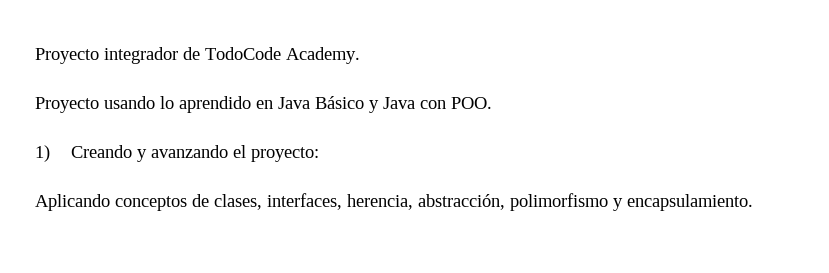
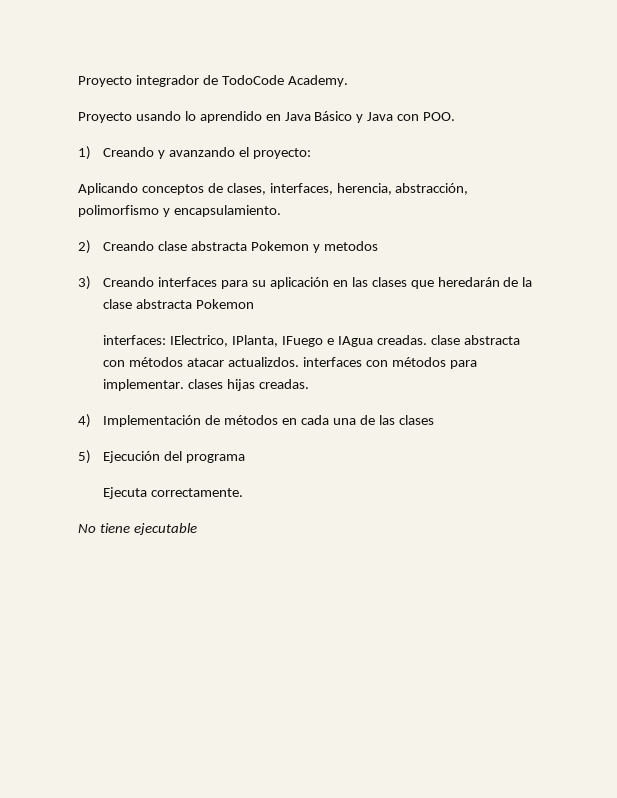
(753, 202) none -> [78,240,378,254] [78,276,533,290] [103,299,255,309] [103,335,520,347] [103,357,477,369] [103,379,310,391] [78,414,434,428] [78,450,246,464] [103,487,244,499] [78,523,197,535] // 2) Creando clase abstracta Pokemon y metodos // 3) Creando interfaces para su aplicación en las clases que heredarán de la clase abstracta Pokemon // interfaces: IElectrico, IPlanta, IFuego e IAgua creadas. clase abstracta con métodos atacar actualizdos. interfaces con métodos para implementar. clases hijas creadas. // 4) Implementación de métodos en cada una de las clases // 5) Ejecución del programa // Ejecuta correctamente. // No tiene ejecutable

